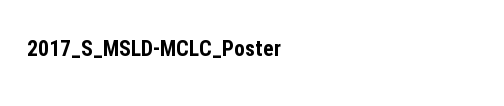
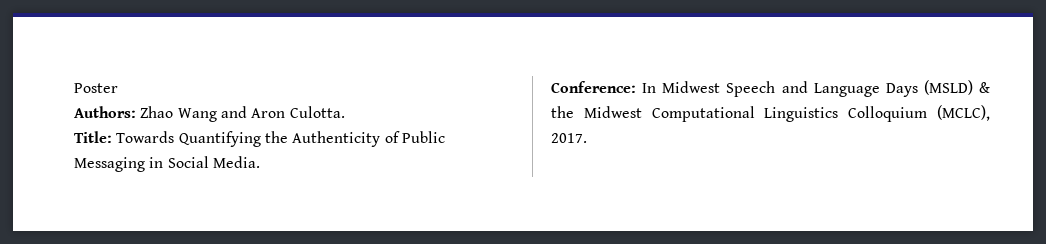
[27,40,281,58] 2017_S_MSLD-MCLC_Poster -> [74,83,118,93] [74,106,345,122] [74,131,445,147] [74,156,260,172] [551,80,990,97] [551,105,990,122] [551,133,587,143] Poster // Authors: Zhao Wang and Aron Culotta. // Title: Towards Quantifying the Authenticity of Public Messaging in Social Media. // Conference: In Midwest Speech and Language Days (MSLD) & the Midwest Computational Linguistics Colloquium (MCLC), 2017.

